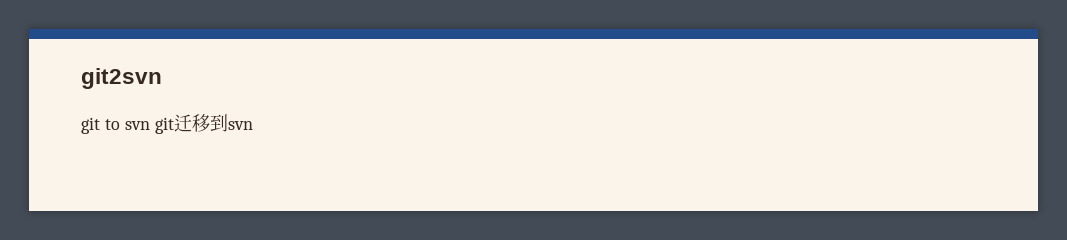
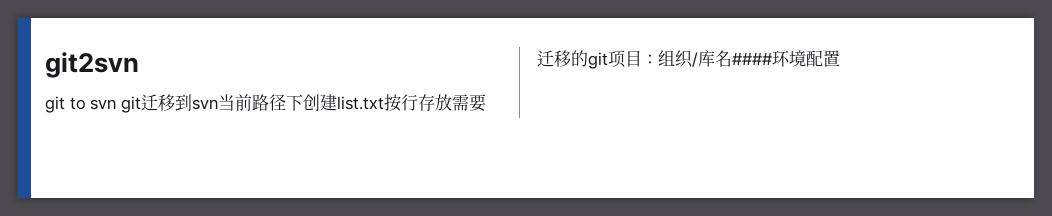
(253, 125) none -> [217,94,486,112] [537,50,840,69] 当前路径下创建list.txt按行存放需要迁移的git项目：组织/库名####环境配置

